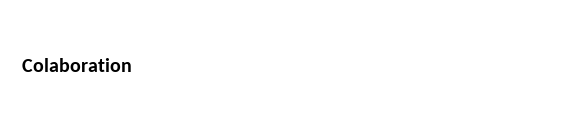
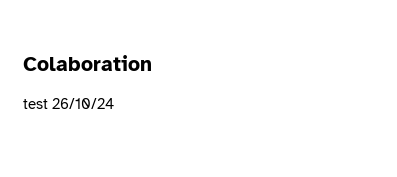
(132, 65) none -> [23,98,114,109] // test 26/10/24

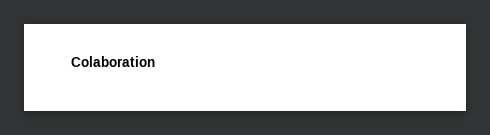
[23,98,114,109] // test 26/10/24 -> (155, 61) none

